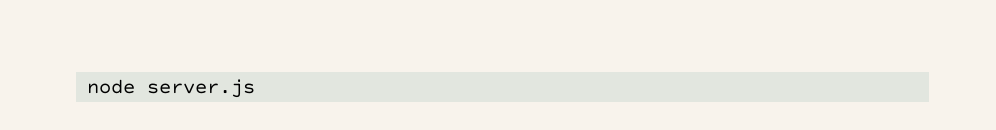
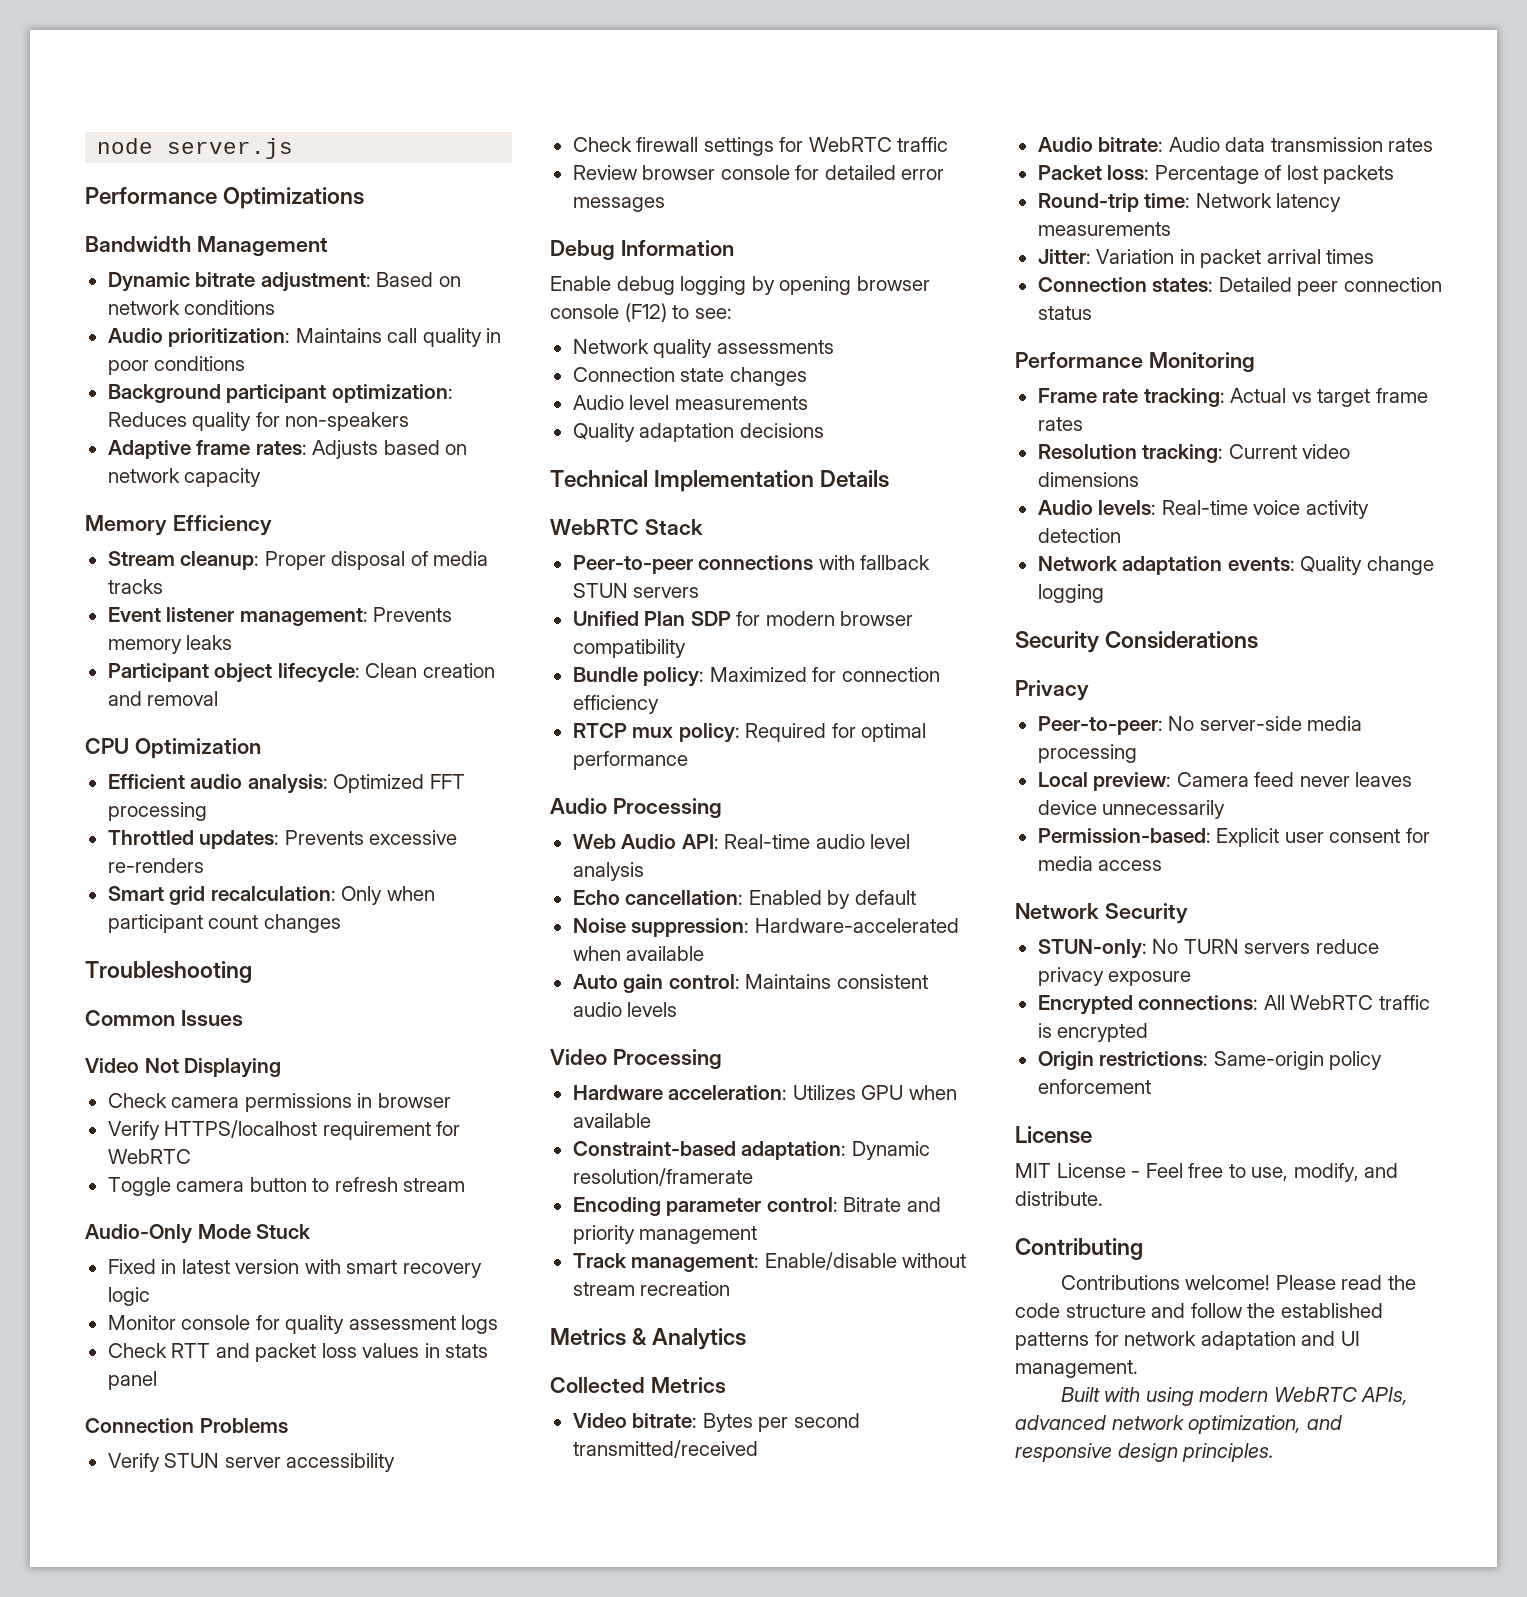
(255, 88) none -> [85,187,365,209] [85,236,328,257] [107,272,461,292] [107,300,276,315] [107,328,502,347] [107,356,246,375] [107,384,453,403] [107,412,410,431] [107,440,468,459] [107,468,262,487] [85,515,272,536] [107,551,489,570] [107,579,163,594] [107,607,453,626] [107,635,233,654] [107,663,495,683] [107,691,219,706] [85,738,261,759] [107,774,465,794] [107,802,207,821] [107,830,458,849] [107,858,204,873] [107,886,435,905] [107,914,341,933] [85,961,252,983] [85,1010,243,1026] [85,1058,282,1078] [107,1093,451,1112] [107,1120,461,1140] [107,1149,191,1164] [107,1177,466,1196] [85,1224,312,1244] [107,1259,482,1278] [107,1287,150,1306] [107,1315,499,1334] [107,1343,489,1362] [107,1371,157,1390] [85,1418,288,1433] [107,1453,396,1472] [572,137,949,156] [572,165,945,180] [572,197,665,212] [550,240,734,261] [550,276,930,295] [550,303,732,322] [572,339,834,358] [572,367,807,386] [572,395,808,410] [572,423,824,442] [550,470,890,492] [550,519,703,535] [572,555,931,574] [572,583,700,598] [572,611,914,626] [572,639,686,658] [572,667,940,687] [572,695,659,714] [572,723,927,743] [572,751,688,770] [550,798,722,819] [572,834,911,849] [572,862,644,881] [572,890,916,909] [572,918,959,937] [572,946,705,961] [572,974,928,993] [572,1002,678,1017] [550,1049,722,1070] [572,1085,957,1100] [572,1113,651,1128] [572,1141,930,1160] [572,1168,753,1186] [572,1197,941,1216] [572,1225,758,1244] [572,1252,967,1272] [572,1281,731,1296] [550,1328,747,1350] [550,1377,726,1393] [572,1413,860,1432] [572,1440,758,1458] [1037,137,1434,152] [1037,165,1395,184] [1037,193,1342,212] [1037,222,1171,236] [1037,249,1375,268] [1037,277,1442,296] [1037,306,1092,320] [1015,352,1255,373] [1037,388,1428,407] [1037,417,1083,431] [1037,444,1351,463] [1037,472,1139,487] [1037,500,1369,519] [1037,528,1121,543] [1037,556,1434,575] [1037,584,1104,603] [1015,631,1259,653] [1015,680,1089,701] [1037,716,1363,735] [1037,744,1137,763] [1037,772,1413,791] [1037,800,1226,819] [1037,828,1430,847] [1037,856,1163,871] [1015,903,1188,924] [1037,939,1379,959] [1037,967,1192,986] [1037,995,1430,1015] [1037,1023,1149,1042] [1037,1051,1383,1070] [1037,1079,1151,1094] [1015,1126,1092,1144] [1015,1163,1399,1182] [1015,1191,1103,1206] [1015,1238,1143,1260] [1060,1275,1416,1290] [1015,1303,1383,1318] [1015,1331,1360,1350] [1015,1360,1138,1378] [1060,1387,1409,1406] [1015,1415,1342,1434] [1015,1443,1275,1462] // Performance Optimizations // Bandwidth Management // Dynamic bitrate adjustment: Based on network conditions // Audio prioritization: Maintains call quality in poor conditions // Background participant optimization: Reduces quality for non-speakers // Adaptive frame rates: Adjusts based on network capacity // Memory Efficiency // Stream cleanup: Proper disposal of media tracks // Event listener management: Prevents memory leaks // Participant object lifecycle: Clean creation and removal // CPU Optimization // Efficient audio analysis: Optimized FFT processing // Throttled updates: Prevents excessive re-renders // Smart grid recalculation: Only when participant count changes // Troubleshooting // Common Issues // Video Not Displaying // Check camera permissions in browser // Verify HTTPS/localhost requirement for WebRTC // Toggle camera button to refresh stream // Audio-Only Mode Stuck // Fixed in latest version with smart recovery logic // Monitor console for quality assessment logs // Check RTT and packet loss values in stats panel // Connection Problems // Verify STUN server accessibility // Check firewall settings for WebRTC traffic // Review browser console for detailed error messages // Debug Information // Enable debug logging by opening browser console (F12) to see: // Network quality assessments // Connection state changes // Audio level measurements // Quality adaptation decisions // Technical Implementation Details // WebRTC Stack // Peer-to-peer connections with fallback STUN servers // Unified Plan SDP for modern browser compatibility // Bundle policy: Maximized for connection efficiency // RTCP mux policy: Required for optimal performance // Audio Processing // Web Audio API: Real-time audio level analysis // Echo cancellation: Enabled by default // Noise suppression: Hardware-accelerated when available // Auto gain control: Maintains consistent audio levels // Video Processing // Hardware acceleration: Utilizes GPU when available // Constraint-based adaptation: Dynamic resolution/framerate // Encoding parameter control: Bitrate and priority management // Track management: Enable/disable without stream recreation // Metrics & Analytics // Collected Metrics // Video bitrate: Bytes per second transmitted/received // Audio bitrate: Audio data transmission rates // Packet loss: Percentage of lost packets // Round-trip time: Network latency measurements // Jitter: Variation in packet arrival times // Connection states: Detailed peer connection status // Performance Monitoring // Frame rate tracking: Actual vs target frame rates // Resolution tracking: Current video dimensions // Audio levels: Real-time voice activity detection // Network adaptation events: Quality change logging // Security Considerations // Privacy // Peer-to-peer: No server-side media processing // Local preview: Camera feed never leaves device unnecessarily // Permission-based: Explicit user consent for media access // Network Security // STUN-only: No TURN servers reduce privacy exposure // Encrypted connections: All WebRTC traffic is encrypted // Origin restrictions: Same-origin policy enforcement // License // MIT License - Feel free to use, modify, and distribute. // Contributing // Contributions welcome! Please read the code structure and follow the established patterns for network adaptation and UI management. // Built with using modern WebRTC APIs, advanced network optimization, and responsive design principles.

